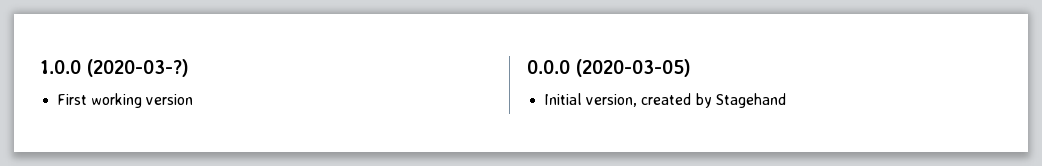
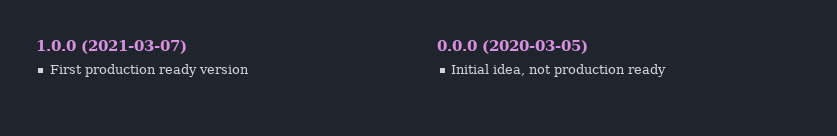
[87,59,189,77] (2020-03-?) -> [81,40,187,54] (2021-03-07)
[91,93,143,108] working -> [84,64,197,77] production ready
[586,93,786,108] version, created by Stagehand -> [492,64,666,77] idea, not production ready

